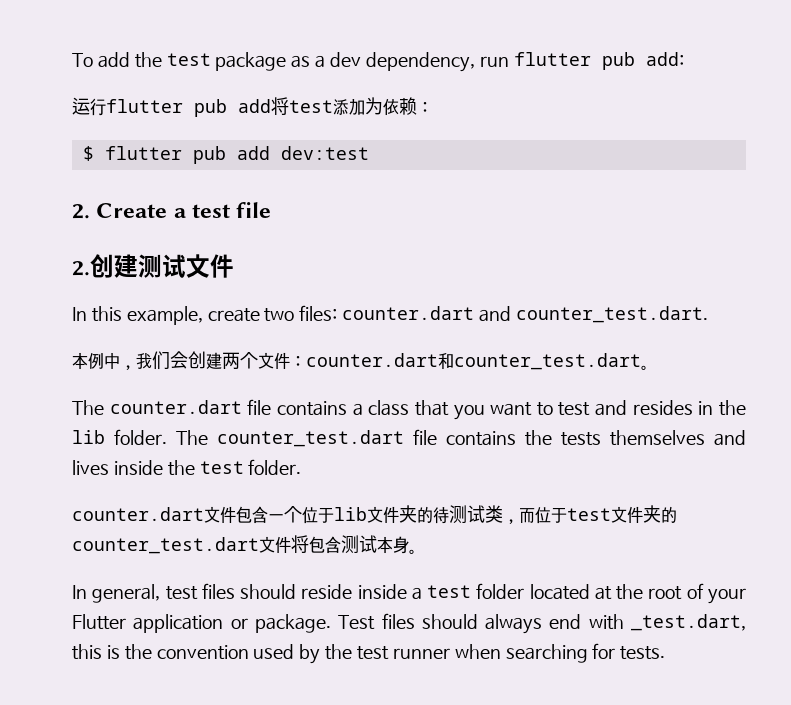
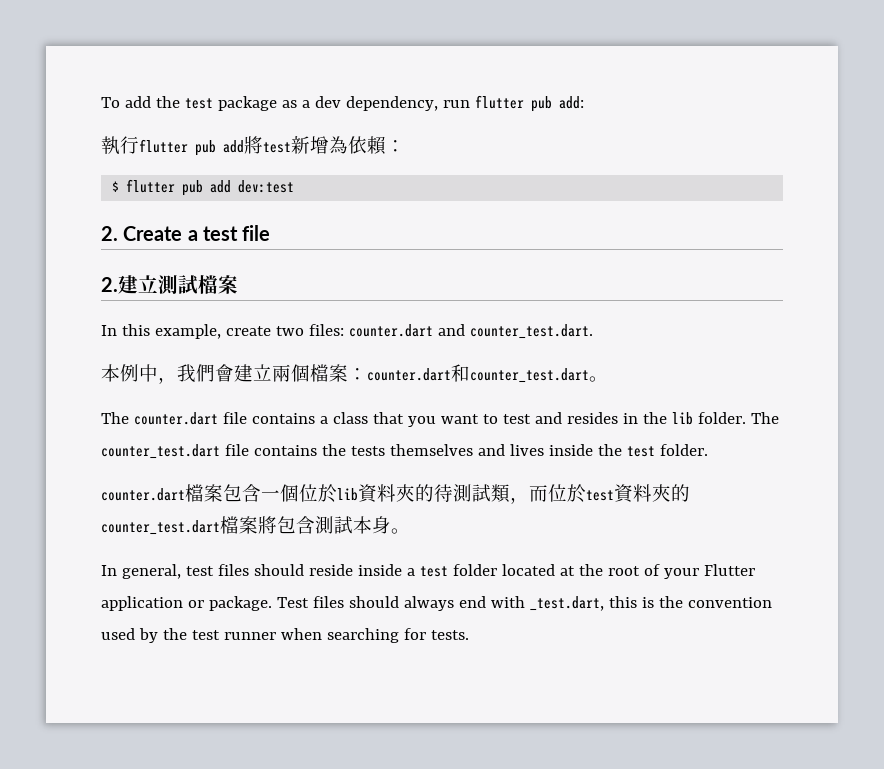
[72,97,90,115] 运 -> [101,136,120,155] 執
[271,97,417,116] 将test添加为依赖 -> [244,136,386,155] 將test新增為依賴
[90,254,234,278] 创建测试文件 -> [118,275,238,295] 建立測試檔案
[152,351,290,370] 们会创建两个文件 -> [196,364,348,382] 們會建立兩個檔案
[204,505,677,524] [72,535,377,554] 文件包含一个位于lib文件夹的待测试类，而位于test文件夹的counter_test.dart文件将包含测试 -> [185,484,690,504] [101,516,353,535] 檔案包含一個位於lib資料夾的待測試類，而位於test資料夾的counter_test.dart檔案將包含測試

